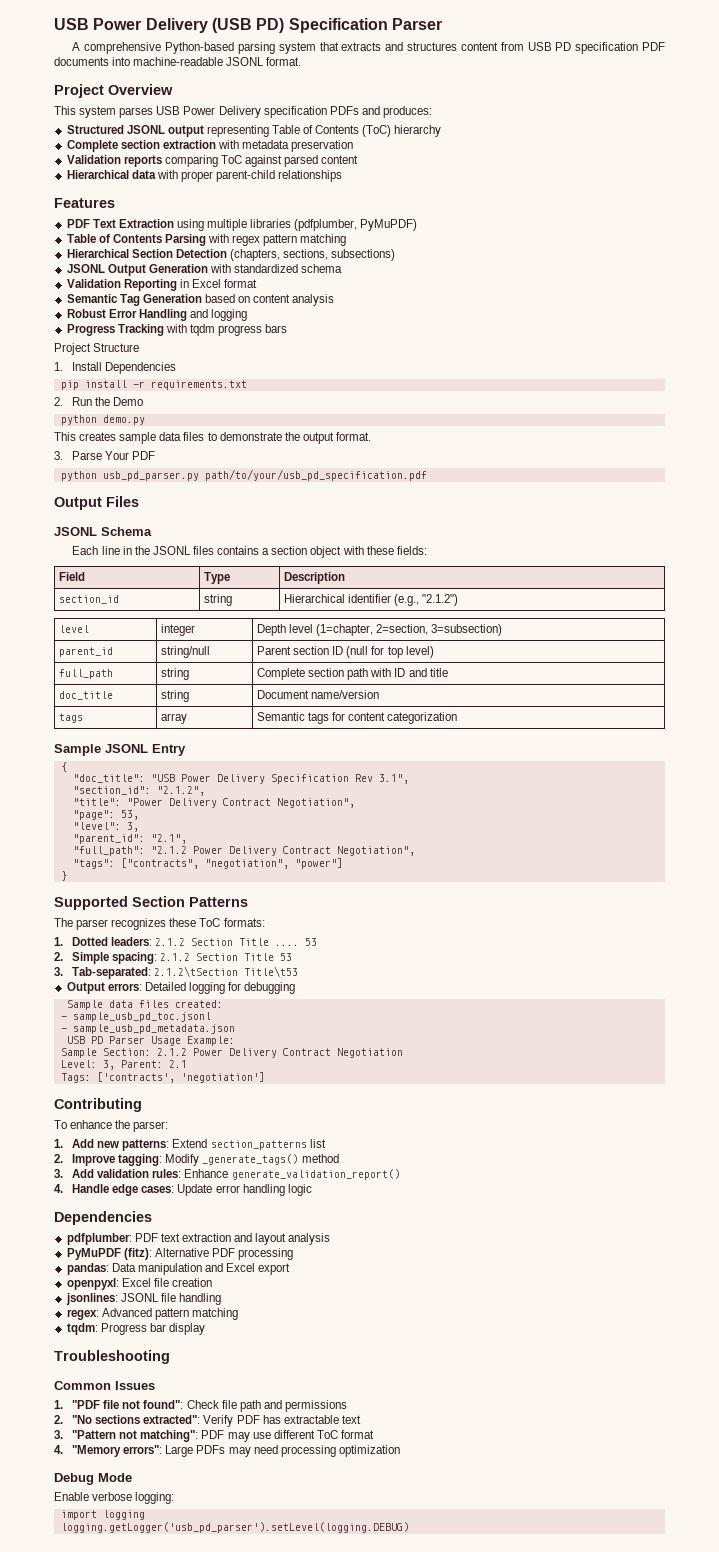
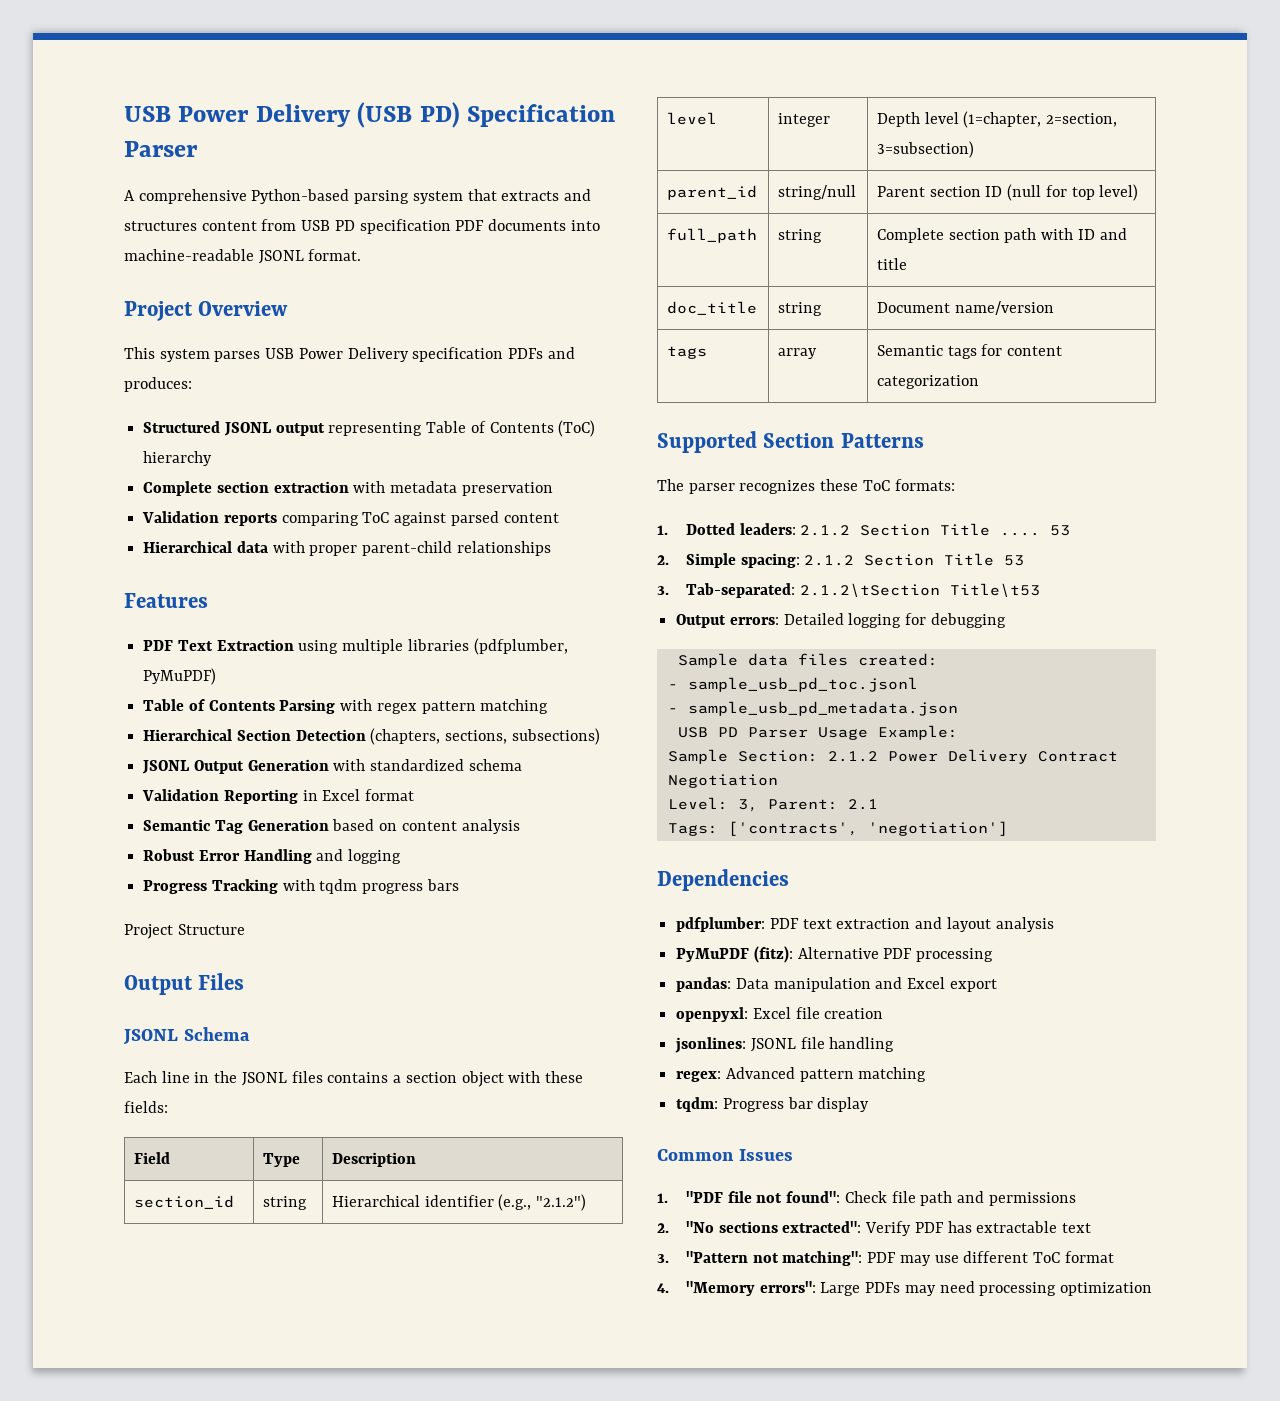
[54,362,177,374] [60,380,247,390] [54,397,144,406] [60,415,145,425] [54,432,371,444] [54,451,156,460] [60,469,427,481] // 1. Install Dependencies // pip install -r requirements.txt // 2. Run the Demo // python demo.py // This creates sample data files to demonstrate the output format. // 3. Parse Your PDF // python usb_pd_parser.py path/to/your/usb_pd_specification.pdf -> (245, 929) none
[54,744,186,756] [60,762,67,772] [72,774,409,784] [72,786,205,796] [72,798,355,808] [72,810,139,820] [72,822,139,832] [72,834,187,844] [72,846,415,856] [72,858,343,869] [60,871,67,881] // Sample JSONL Entry // { // "doc_title": "USB Power Delivery Specification Rev 3.1", // "section_id": "2.1.2", // "title": "Power Delivery Contract Negotiation", // "page": 53, // "level": 3, // "parent_id": "2.1", // "full_path": "2.1.2 Power Delivery Contract Negotiation", // "tags": ["contracts", "negotiation", "power"] // } -> (980, 382) none
[54,1098,142,1112] [54,1120,169,1132] [54,1139,326,1151] [54,1154,339,1166] [54,1169,400,1180] [54,1184,312,1196] // Contributing // To enhance the parser: // 1. Add new patterns: Extend section_patterns list // 2. Improve tagging: Modify _generate_tags() method // 3. Add validation rules: Enhance generate_validation_report() // 4. Handle edge cases: Update error handling logic -> (1008, 828) none
[54,1350,170,1364] // Troubleshooting -> (870, 1104) none
[54,1473,132,1485] [54,1492,175,1504] [60,1510,145,1520] [60,1522,409,1533] // Debug Mode // Enable verbose logging: // import logging // logging.getLogger('usb_pd_parser').setLevel(logging.DEBUG) -> (1152, 1289) none

